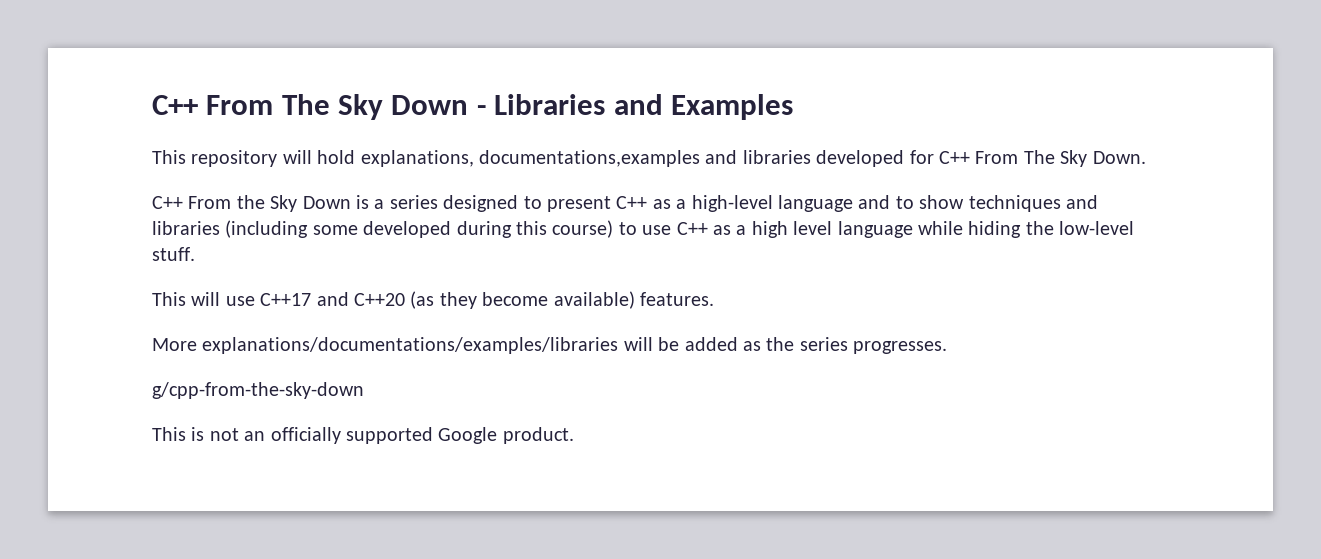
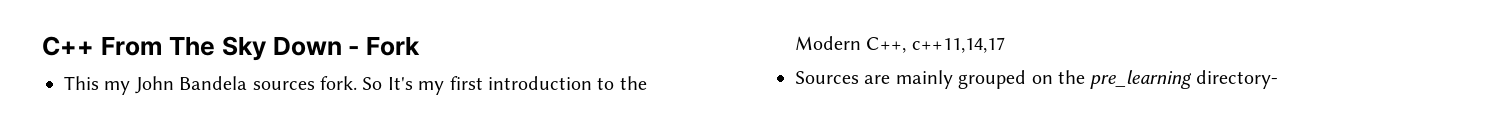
[494,94,793,120] [152,150,1146,167] [152,195,1098,212] [152,220,1135,238] [152,247,195,261] [152,291,714,309] [152,337,948,354] [152,382,364,399] [152,427,574,444] Libraries and Examples // This repository will hold explanations, documentations,examples and libraries developed for C++ From The Sky Down. // C++ From the Sky Down is a series designed to present C++ as a high-level language and to show techniques and libraries (including some developed during this course) to use C++ as a high level language while hiding the low-level stuff. // This will use C++17 and C++20 (as they become available) features. // More explanations/documentations/examples/libraries will be added as the series progresses. // g/cpp-from-the-sky-down // This is not an officially supported Google product. -> [366,36,421,56] [64,76,647,95] [795,36,1005,53] [795,70,1278,89] Fork // This my John Bandela sources fork. So It's my first introduction to the Modern C++, c++11,14,17 // Sources are mainly grouped on the pre_learning directory-

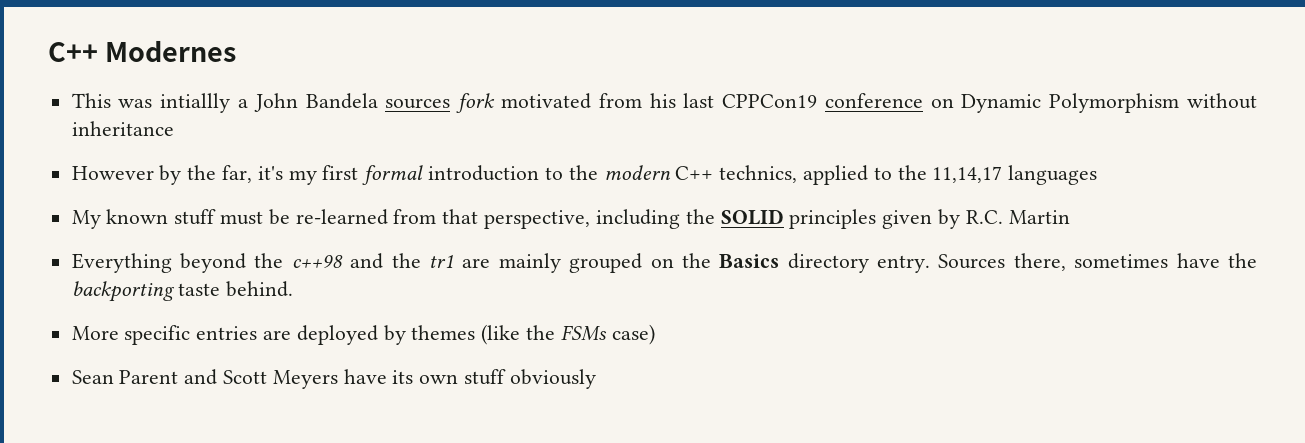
[42,36,421,61] [64,76,413,95] C++ From The Sky Down - Fork // This my John Bandela sources fork. So It's -> [48,40,237,62] [71,93,1257,113] [71,121,174,136] [71,165,283,185] C++ Modernes // This was intiallly a John Bandela sources fork motivated from his last CPPCon19 conference on Dynamic Polymorphism without inheritance // However by the far, it's
(483, 83) none -> [362,165,424,185] formal
[795,36,1005,53] [795,71,859,84] Modern C++, c++11,14,17 // Sources -> [603,165,1098,185] [71,209,1070,229] [71,253,454,273] modern C++ technics, applied to the 11,14,17 languages // My known stuff must be re-learned from that perspective, including the SOLID principles given by R.C. Martin // Everything beyond the c++98 and the tr1
[1090,70,1278,89] pre_learning directory- -> [719,253,1257,273] [71,281,294,302] [71,324,655,345] [71,369,596,389] Basics directory entry. Sources there, sometimes have the backporting taste behind. // More specific entries are deployed by themes (like the FSMs case) // Sean Parent and Scott Meyers have its own stuff obviously

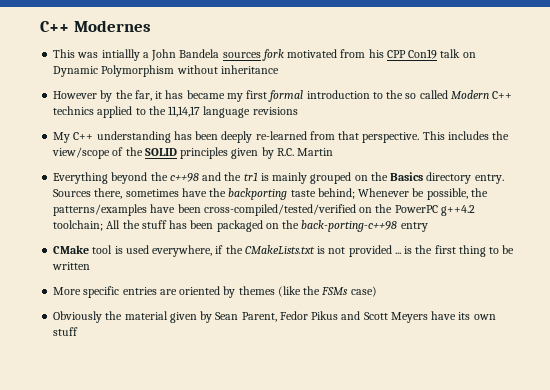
[683,93,923,108] last CPPCon19 conference -> [386,49,461,59] CPP Con19 talk
[257,166,283,180] it's -> [155,90,225,99] it has became
[603,165,798,183] modern C++ technics, -> [405,90,513,99] [53,106,95,115] so called Modern C++ technics
[1008,165,1098,185] languages -> [203,106,298,118] language revisions
[106,209,680,229] known stuff must be re-learned from that perspective, including -> [73,131,510,143] [52,147,124,159] C++ understanding has been deeply re-learned from that perspective. This includes the view/scope of
[462,258,491,268] are -> [260,173,269,181] is
[226,281,294,297] behind. -> [317,188,488,200] [53,204,475,216] [53,220,428,232] [53,245,515,257] [52,262,91,270] behind; Whenever be possible, the patterns/examples have been cross-compiled/tested/verified on the PowerPC g++4.2 toolchain; All the stuff has been packaged on the back-porting-c++98 entry // CMake tool is used everywhere, if the CMakeLists.txt is not provided ... is the first thing to be written
[296,325,378,345] deployed -> [179,286,221,295] oriented
[71,370,179,384] Sean Parent -> [53,311,339,323] Obviously the material given by Sean Parent, Fedor Pikus
[509,369,596,389] obviously -> (79, 331) none

